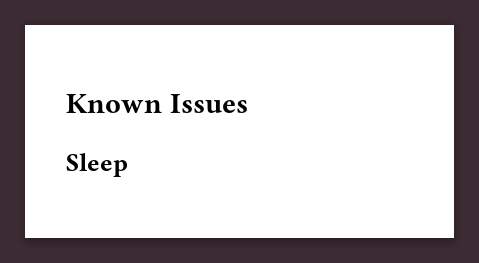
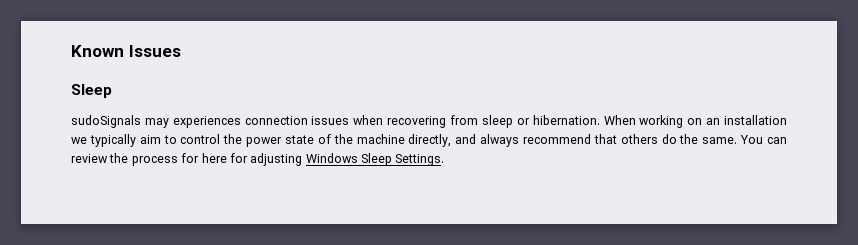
(128, 165) none -> [71,115,788,128] [71,134,788,147] [71,153,445,166] // sudoSignals may experiences connection issues when recovering from sleep or hibernation. When working on an installation we typically aim to control the power state of the machine directly, and always recommend that others do the same. You can review the process for here for adjusting Windows Sleep Settings.

